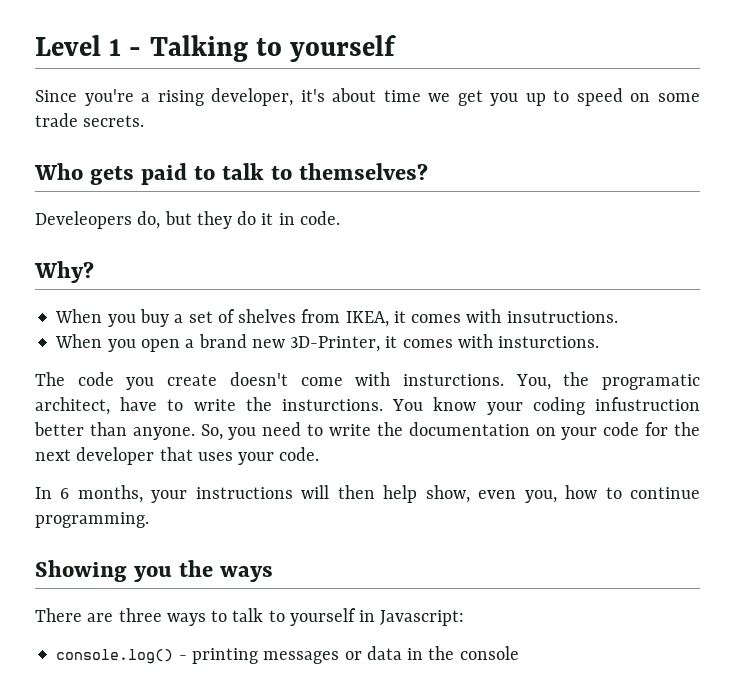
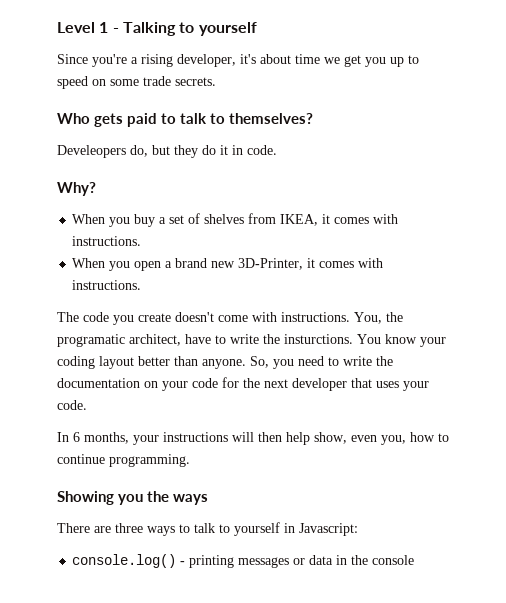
[506,311,618,323] insutructions. -> [72,236,142,246] instructions.
[498,336,600,348] insturctions. -> [72,280,142,290] instructions.
[402,374,504,386] insturctions. -> [281,312,350,322] instructions.
[595,397,700,411] infustruction -> [99,356,134,369] layout

